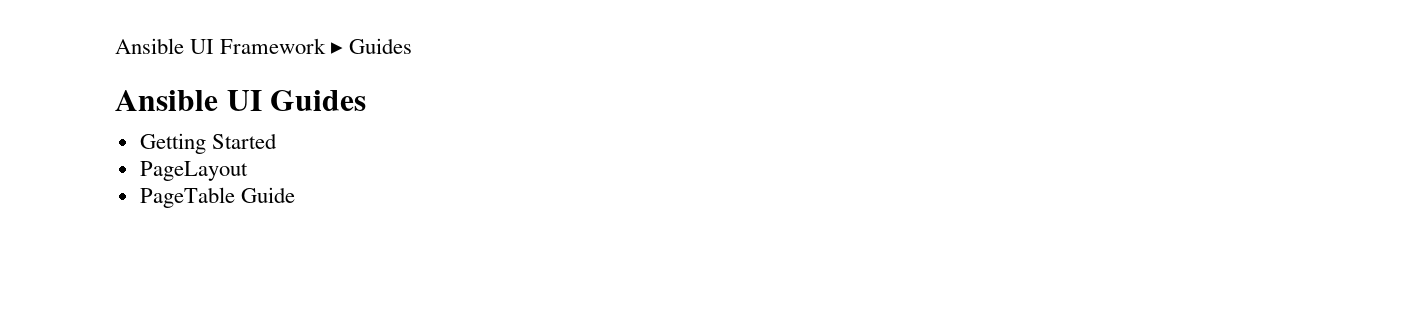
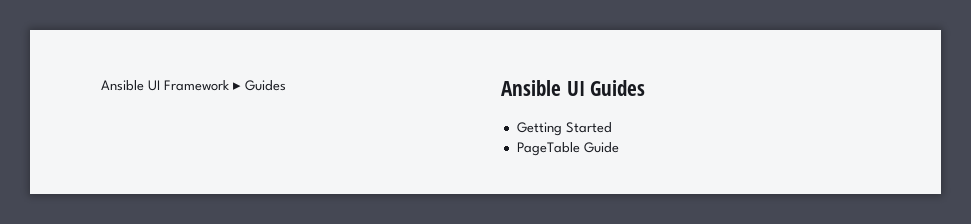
[139,161,248,181] // PageLayout -> (612, 127) none

